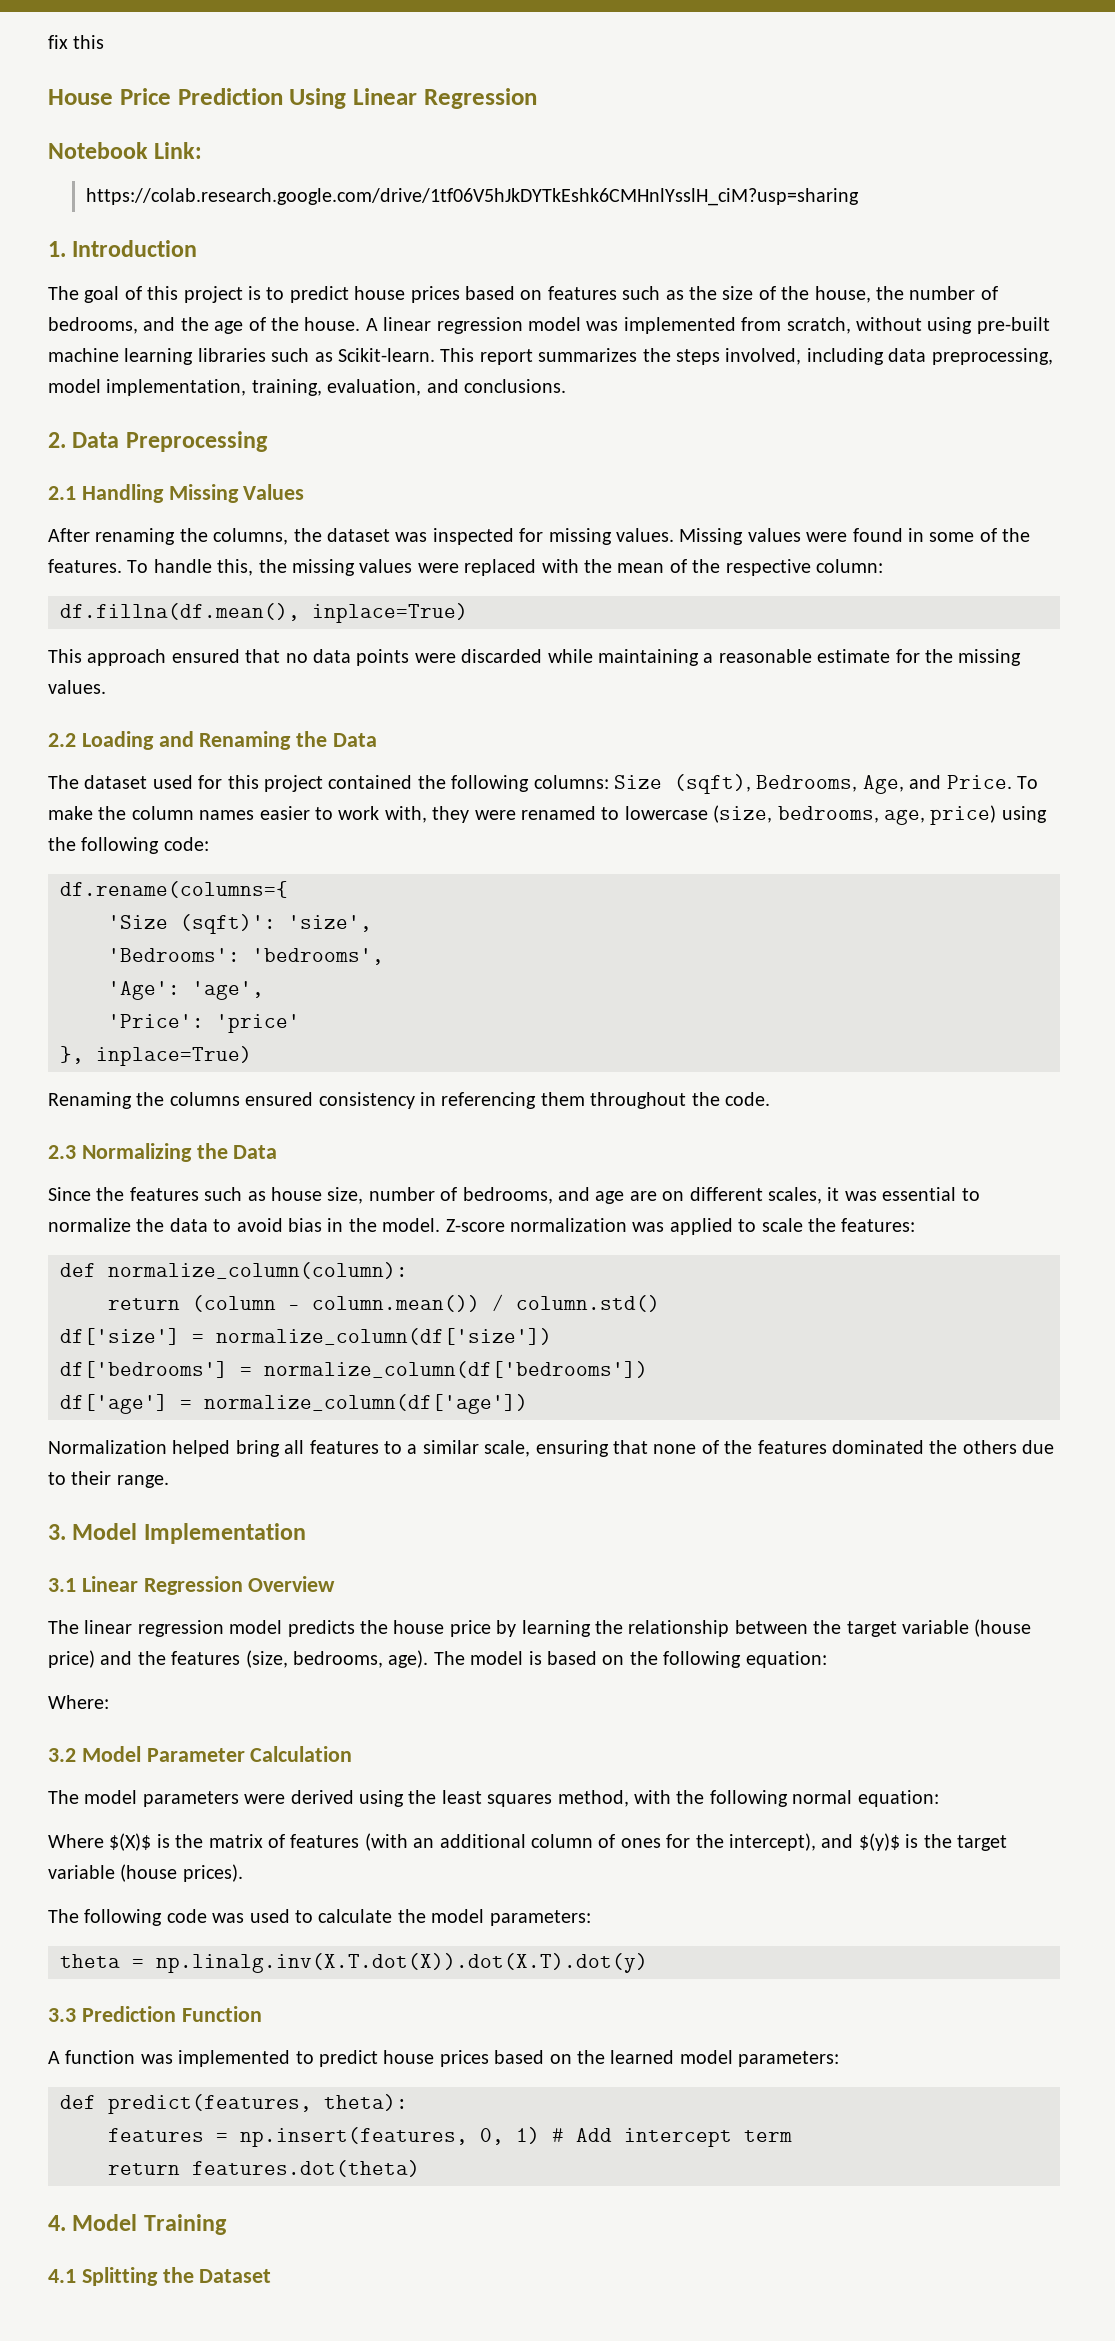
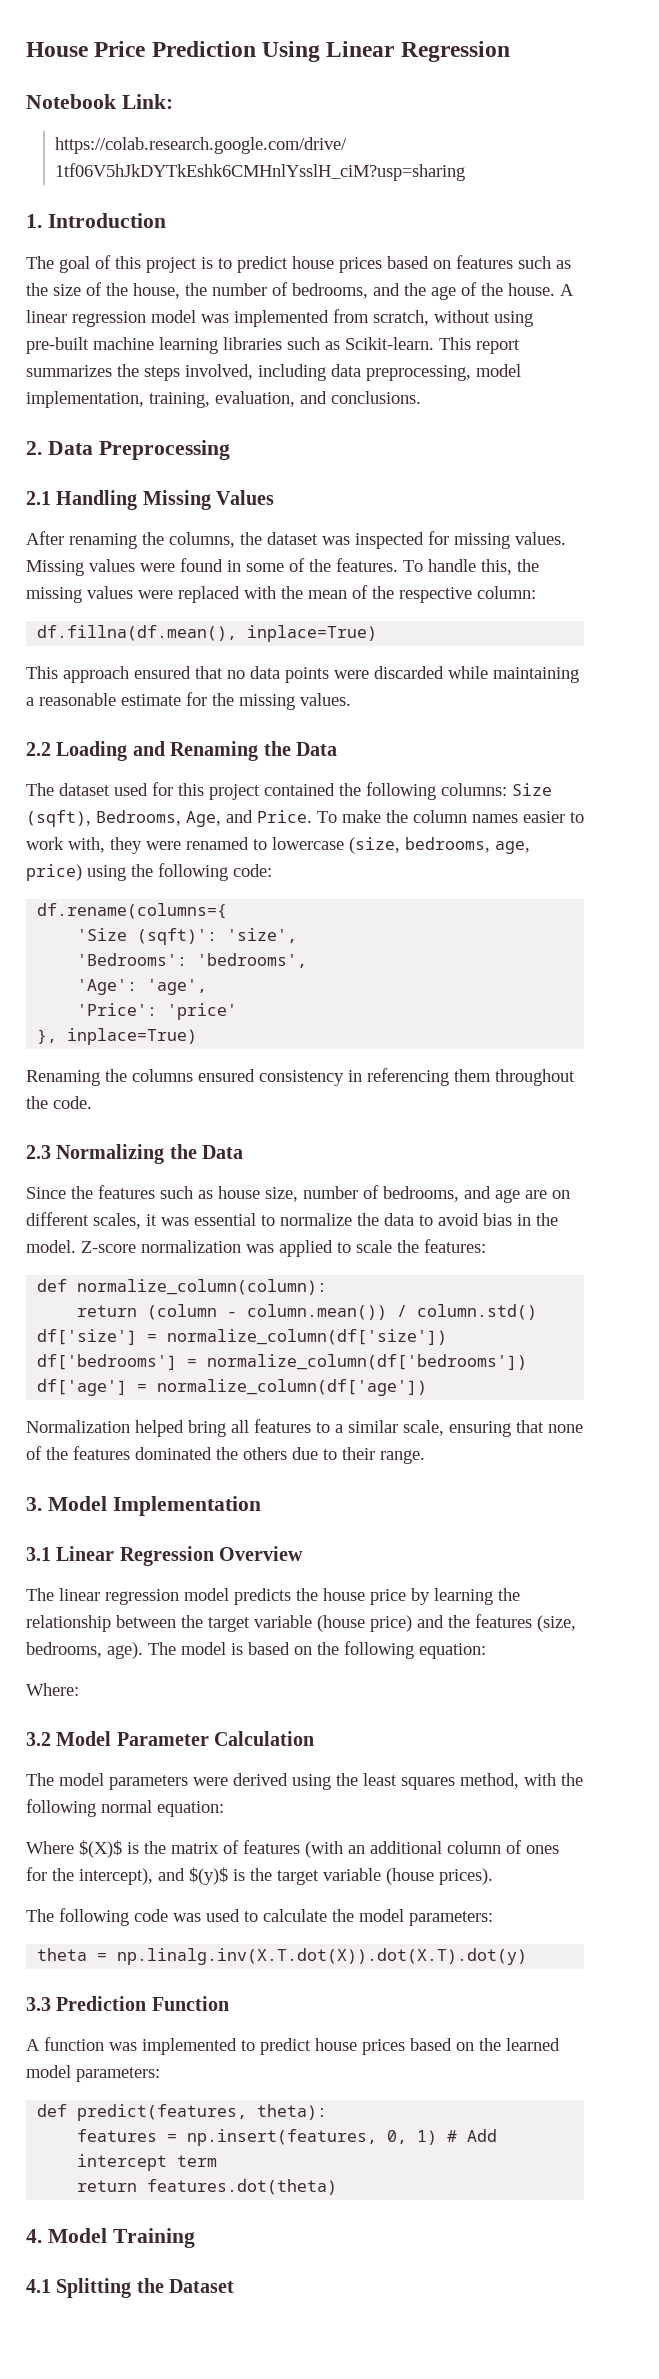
[48,35,105,49] fix this // -> (26, 49) none

